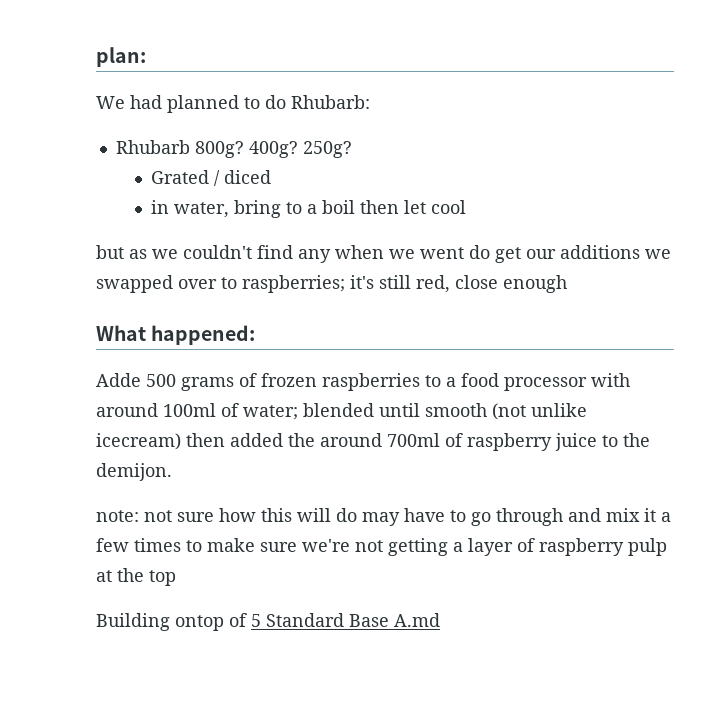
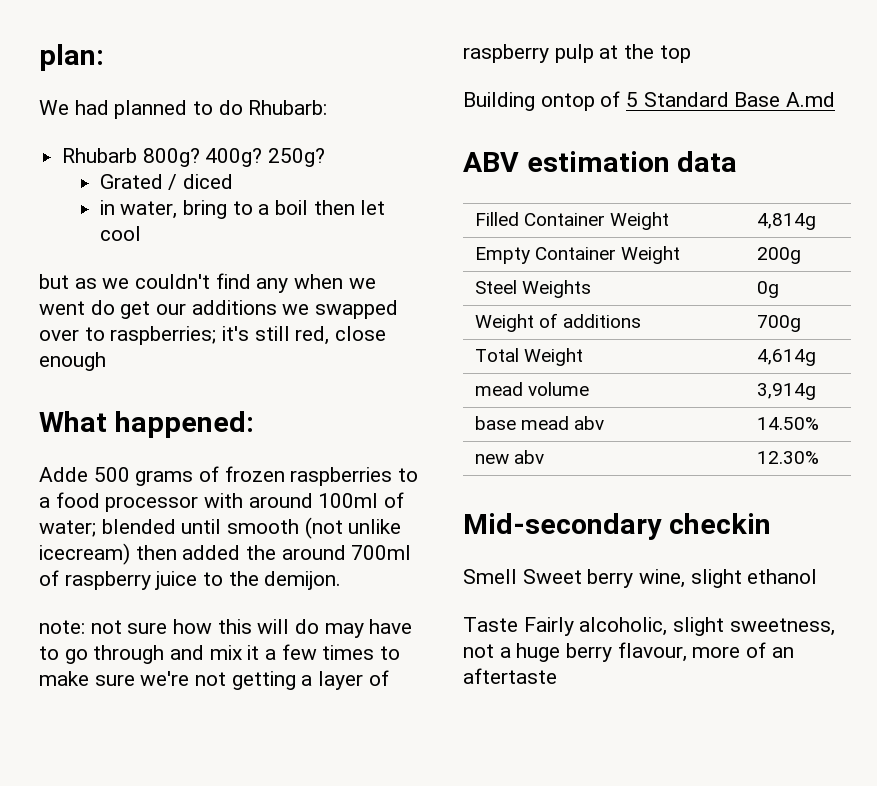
(440, 620) none -> [463,151,738,172] [474,212,669,230] [756,213,816,230] [474,246,680,264] [756,247,801,264] [474,280,591,298] [756,281,779,298] [474,313,641,332] [756,315,801,332] [474,348,583,366] [756,349,816,366] [474,382,589,396] [756,383,816,400] [474,416,604,430] [756,417,819,430] [474,450,544,464] [756,451,819,464] [463,513,771,540] [463,569,818,588] [463,617,835,636] [463,642,794,662] [463,668,557,684] // ABV estimation data // Filled Container Weight | 4,814g // Empty Container Weight | 200g // Steel Weights | 0g // Weight of additions | 700g // Total Weight | 4,614g // mead volume | 3,914g // base mead abv | 14.50% // new abv | 12.30% // Mid-secondary checkin // Smell Sweet berry wine, slight ethanol // Taste Fairly alcoholic, slight sweetness, not a huge berry flavour, more of an aftertaste

